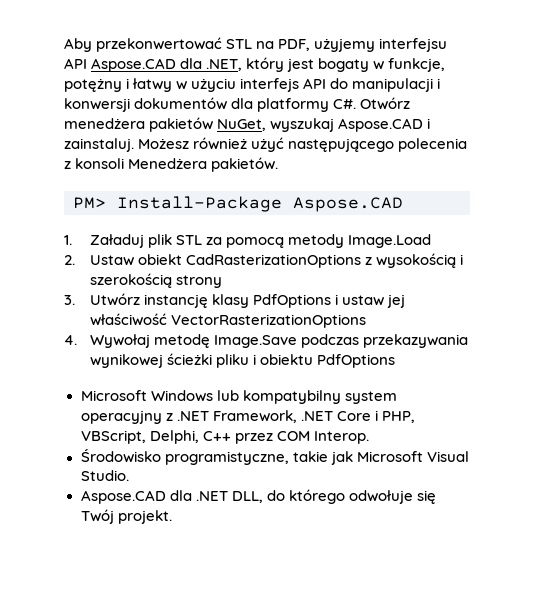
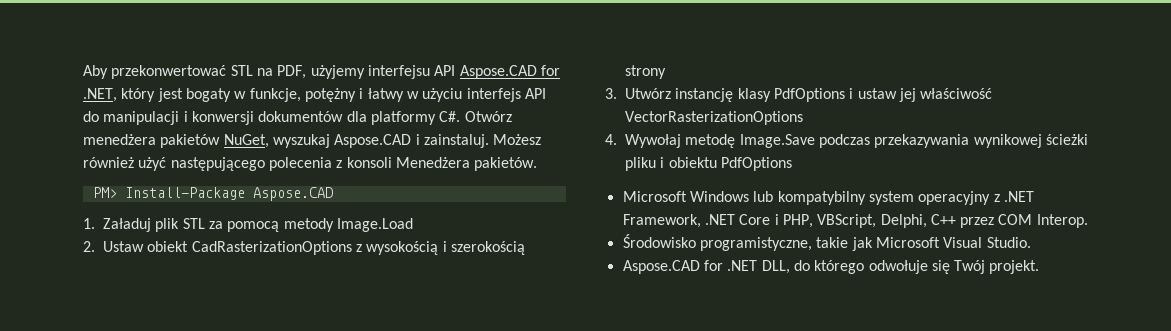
[180,58,203,69] dla -> [540,65,560,76] for
[169,490,192,501] dla -> [703,260,723,271] for

